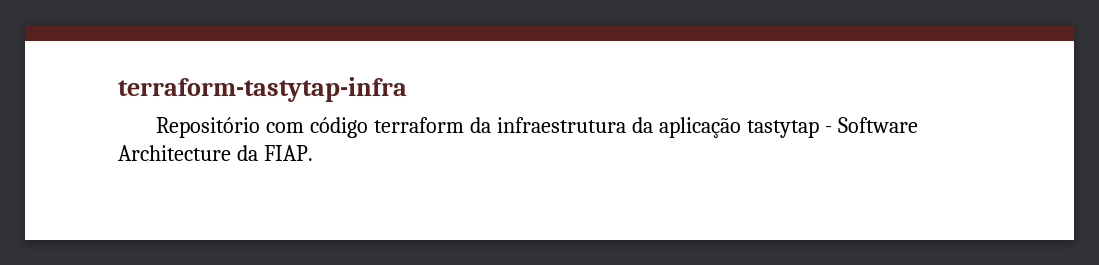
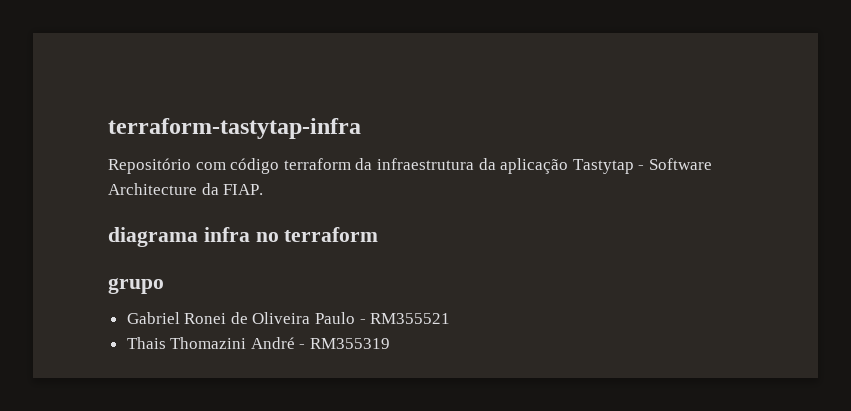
[746,120,819,138] tastytap -> [572,159,634,174] Tastytap
(313, 153) none -> [108,227,379,247] [108,278,164,294] [126,312,451,324] [126,337,391,349] // diagrama infra no terraform // grupo // Gabriel Ronei de Oliveira Paulo - RM355521 // Thais Thomazini André - RM355319

